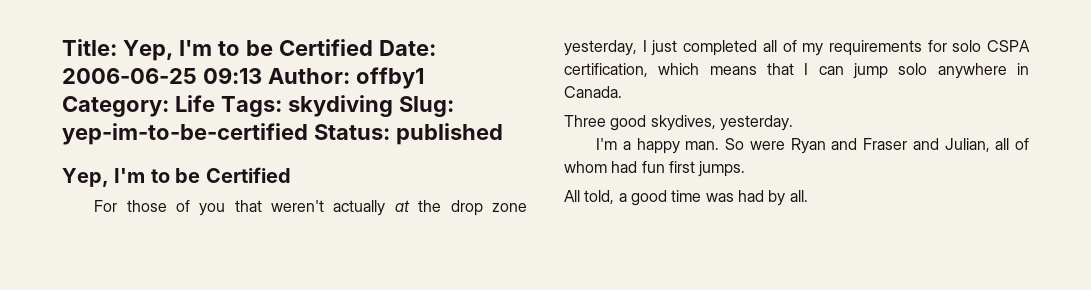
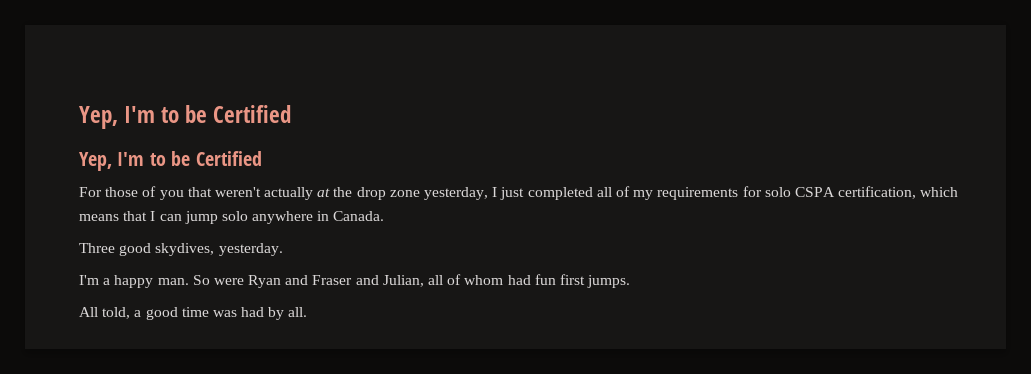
[62,39,436,61] [62,67,424,89] [62,95,454,117] [62,123,503,145] Title: Yep, I'm to be Certified Date: 2006-06-25 09:13 Author: offby1 Category: Life Tags: skydiving Slug: yep-im-to-be-certified Status: published -> [79,105,292,129] Yep, I'm to be Certified

